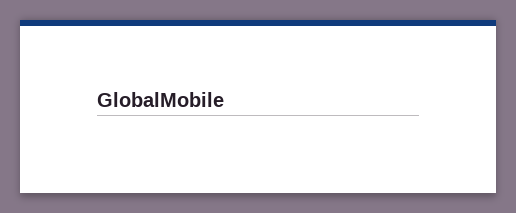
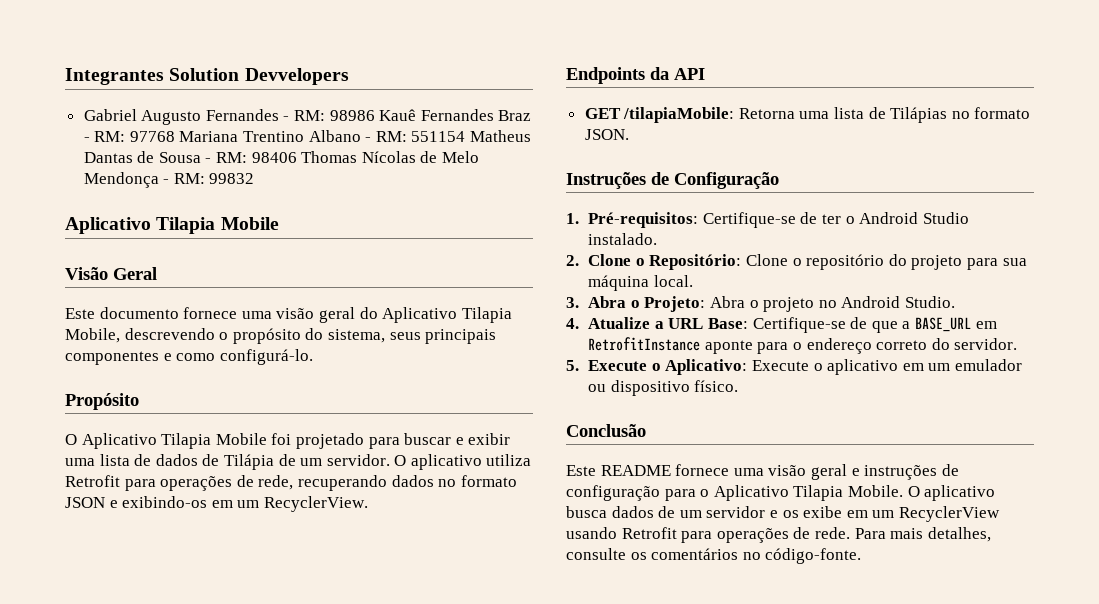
[97,92,224,107] GlobalMobile -> [65,68,349,85] [83,109,532,125] [83,130,532,142] [83,151,480,163] [83,172,255,188] [65,217,279,234] [65,267,157,280] [65,307,512,323] [65,328,497,344] [65,349,313,365] [65,393,139,410] [65,433,511,449] [65,454,532,470] [65,475,517,491] [65,496,368,512] [566,67,705,84] [584,107,1031,123] [584,129,629,140] [566,172,779,189] [566,212,969,228] [588,233,658,245] [566,254,1027,270] [588,275,693,291] [566,296,955,312] [566,317,997,333] [588,337,1018,354] [566,359,1022,375] [588,380,739,396] [566,424,646,437] [566,464,959,480] [566,485,996,501] [566,506,1000,522] [566,527,991,543] [566,548,862,564] Integrantes Solution Devvelopers // Gabriel Augusto Fernandes - RM: 98986 Kauê Fernandes Braz - RM: 97768 Mariana Trentino Albano - RM: 551154 Matheus Dantas de Sousa - RM: 98406 Thomas Nícolas de Melo Mendonça - RM: 99832 // Aplicativo Tilapia Mobile // Visão Geral // Este documento fornece uma visão geral do Aplicativo Tilapia Mobile, descrevendo o propósito do sistema, seus principais componentes e como configurá-lo. // Propósito // O Aplicativo Tilapia Mobile foi projetado para buscar e exibir uma lista de dados de Tilápia de um servidor. O aplicativo utiliza Retrofit para operações de rede, recuperando dados no formato JSON e exibindo-os em um RecyclerView. // Endpoints da API // GET /tilapiaMobile: Retorna uma lista de Tilápias no formato JSON. // Instruções de Configuração // 1. Pré-requisitos: Certifique-se de ter o Android Studio instalado. // 2. Clone o Repositório: Clone o repositório do projeto para sua máquina local. // 3. Abra o Projeto: Abra o projeto no Android Studio. // 4. Atualize a URL Base: Certifique-se de que a BASE_URL em RetrofitInstance aponte para o endereço correto do servidor. // 5. Execute o Aplicativo: Execute o aplicativo em um emulador ou dispositivo físico. // Conclusão // Este README fornece uma visão geral e instruções de configuração para o Aplicativo Tilapia Mobile. O aplicativo busca dados de um servidor e os exibe em um RecyclerView usando Retrofit para operações de rede. Para mais detalhes, consulte os comentários no código-fonte.

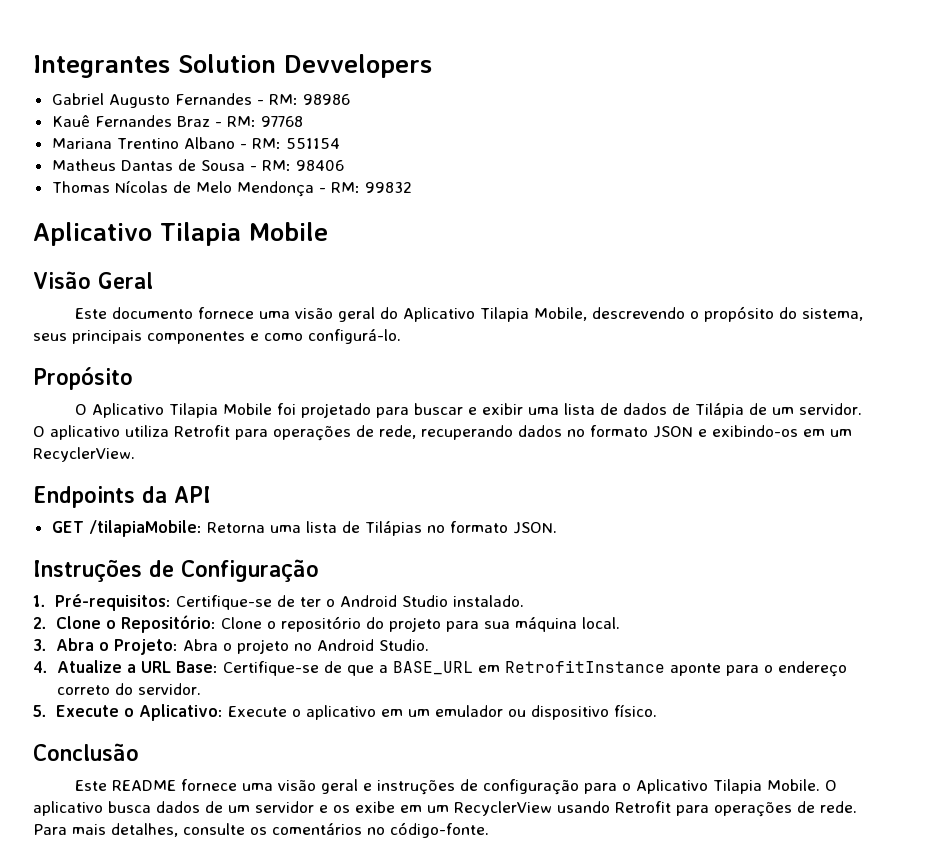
(375, 115) none -> (350, 99) //
(175, 136) none -> (303, 121) //
(466, 136) none -> (340, 143) //
(297, 157) none -> (344, 165) //

